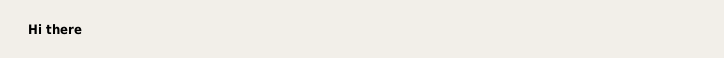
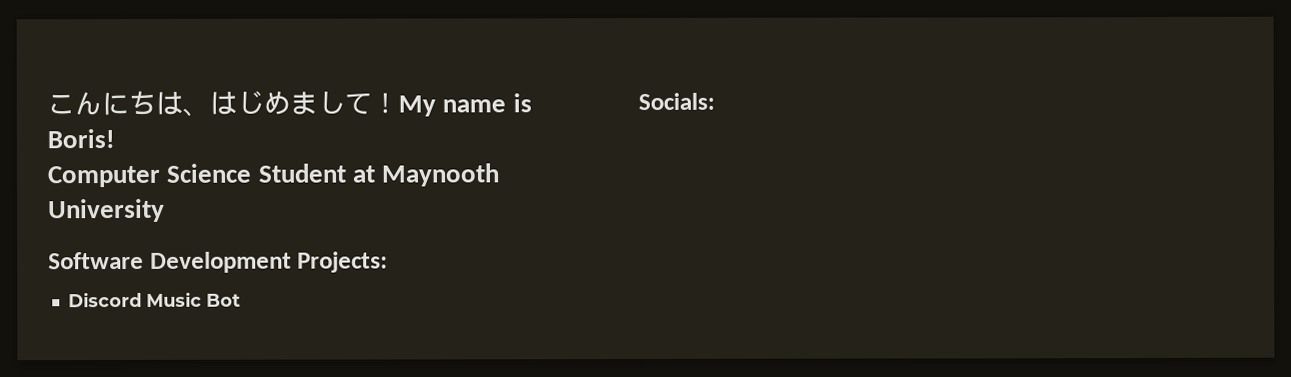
[28,24,82,35] Hi there -> [47,90,532,117] [47,129,115,149] [47,163,500,188] [48,198,165,223] [48,251,389,273] [67,291,241,308] [638,92,715,111] こんにちは、はじめまして！My name is Boris! // Computer Science Student at Maynooth University // Software Development Projects: // Discord Music Bot // Socials:

